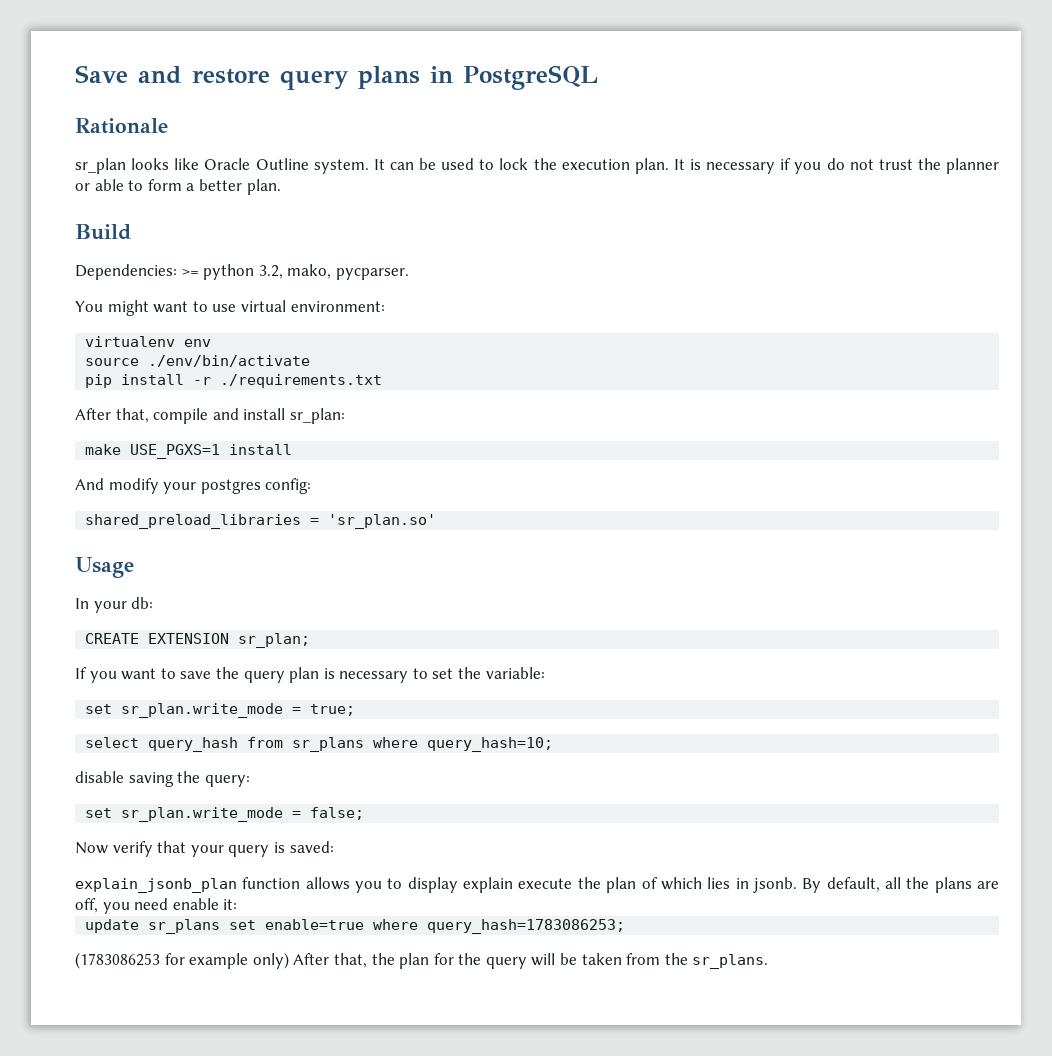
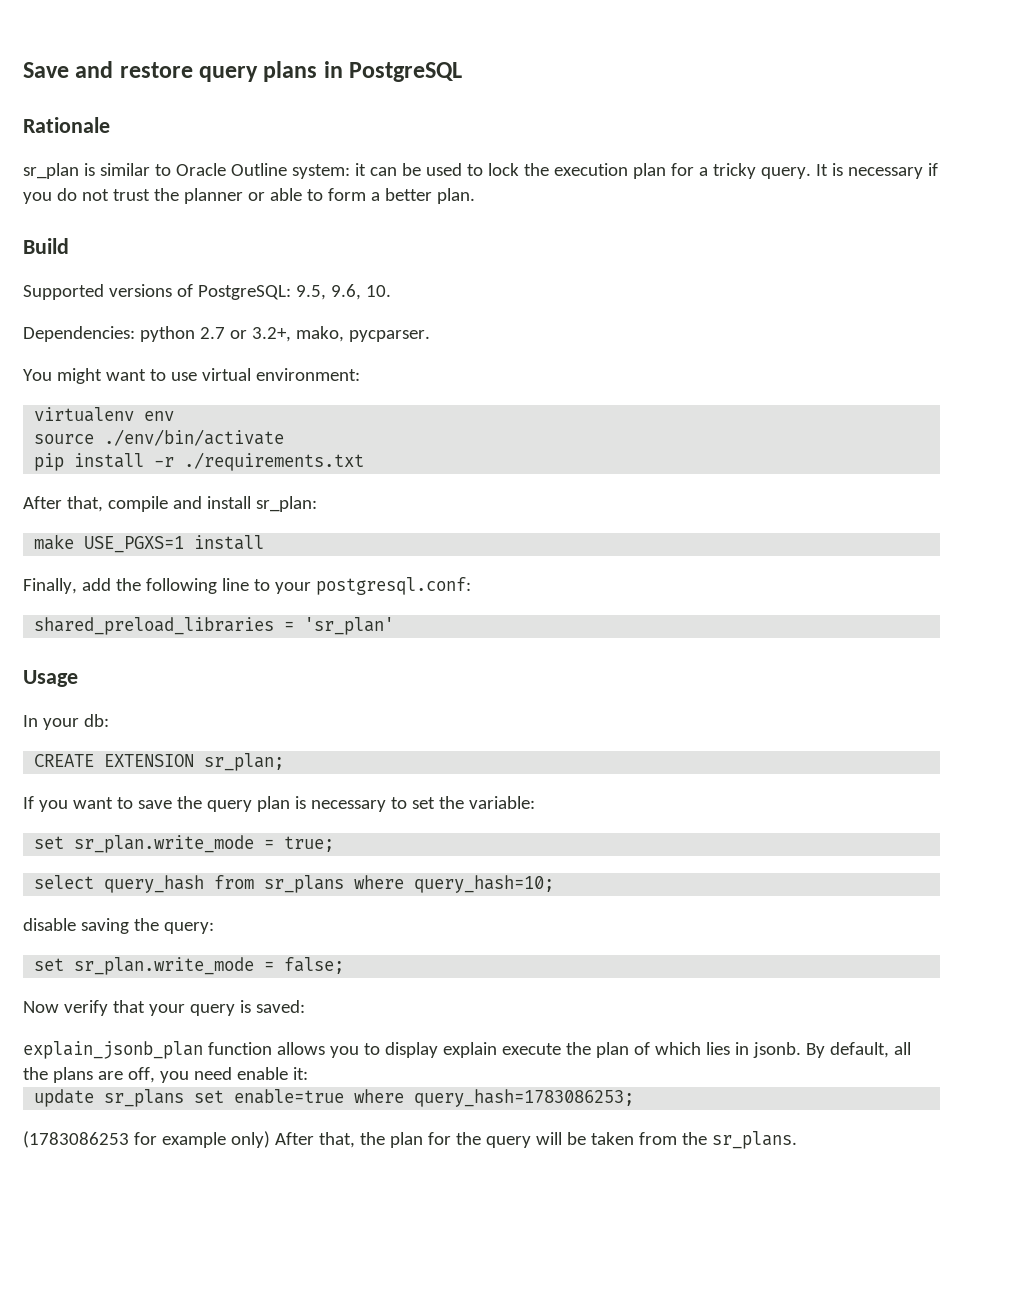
[131,158,385,174] looks like Oracle Outline system. It -> [83,163,366,179] is similar to Oracle Outline system: it
[634,158,669,174] plan. -> [632,163,811,179] plan for a tricky query.
[75,264,283,280] Dependencies: >= python 3.2, -> [23,284,391,300] [23,326,291,342] Supported versions of PostgreSQL: 9.5, 9.6, 10. // Dependencies: python 2.7 or 3.2+,
[75,478,312,494] And modify your postgres config: -> [23,577,471,595] Finally, add the following line to your postgresql.conf:
[328,514,437,529] 'sr_plan.so' -> [304,617,395,635] 'sr_plan'

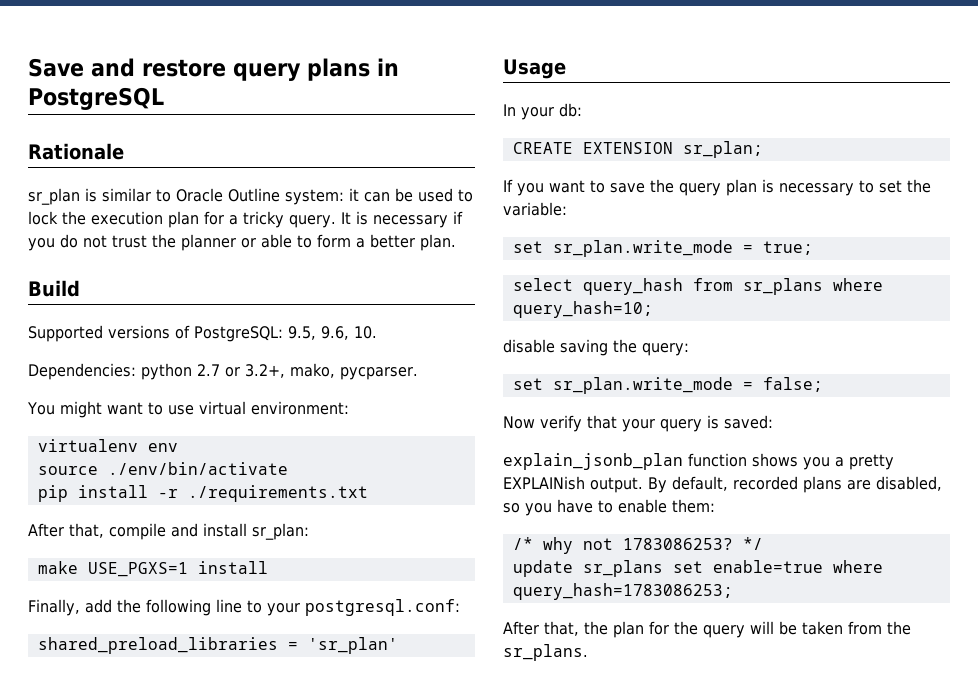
[276,1042,911,1058] [23,1067,308,1083] allows you to display explain execute the plan of which lies in jsonb. By default, all the plans are off, you need enable it: -> [752,453,894,470] [503,476,942,493] [503,499,715,516] [512,537,763,554] shows you a pretty EXPLAINish output. By default, recorded plans are disabled, so you have to enable them: // /* why not 1783086253? */
[23,1131,270,1148] (1783086253 for example only) -> (733, 591) none

